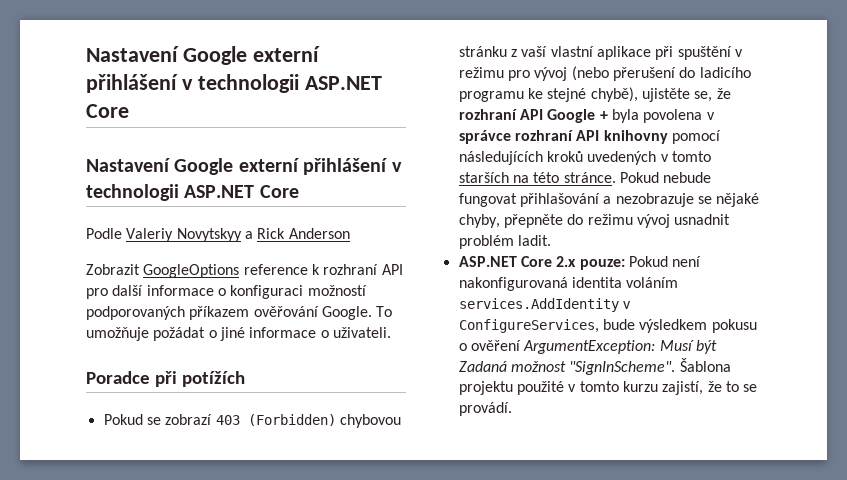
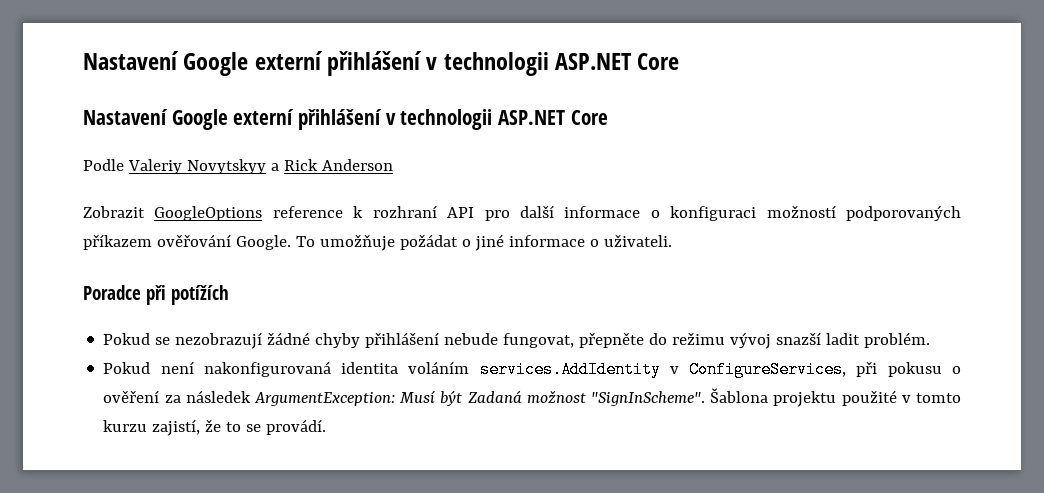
[165,414,401,428] [458,46,743,60] [458,66,751,81] [458,87,731,102] [458,109,715,123] [458,130,721,144] [458,151,711,165] [458,172,712,183] [458,193,760,207] [458,214,731,228] [458,235,551,249] [458,256,625,270] zobrazí 403 (Forbidden) chybovou stránku z vaší vlastní aplikace při spuštění v režimu pro vývoj (nebo přerušení do ladicího programu ke stejné chybě), ujistěte se, že rozhraní API Google + byla povolena v správce rozhraní API knihovny pomocí následujících kroků uvedených v tomto starších na této stránce. Pokud nebude fungovat přihlašování a nezobrazuje se nějaké chyby, přepněte do režimu vývoj usnadnit problém ladit. // ASP.NET Core 2.x pouze: -> [175,332,931,349] nezobrazují žádné chyby přihlášení nebude fungovat, přepněte do režimu vývoj snazší ladit problém. //
[602,319,708,333] bude výsledkem -> [856,361,878,377] při
(521, 345) none -> [164,390,251,403] za následek

